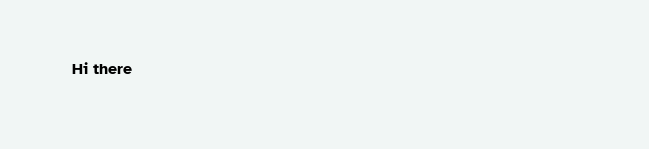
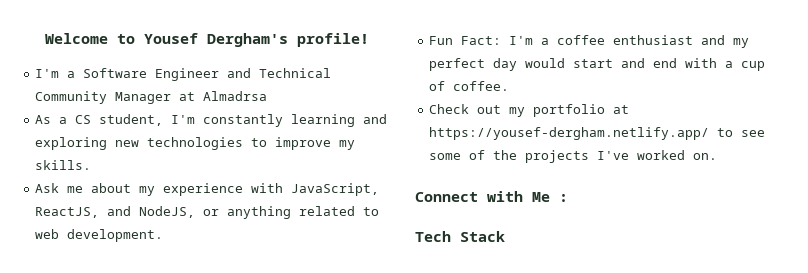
[72,62,132,74] Hi there -> [45,33,369,47] [35,68,332,81] [35,91,268,104] [35,114,388,127] [35,137,356,150] [35,160,92,170] [35,183,380,196] [35,206,380,219] [35,229,164,242] [429,35,750,48] [429,58,766,71] [429,81,510,91] [429,104,630,117] [429,127,766,140] [429,150,718,163] [415,191,568,202] [415,231,505,242] Welcome to Yousef Dergham's profile! // I'm a Software Engineer and Technical Community Manager at Almadrsa // As a CS student, I'm constantly learning and exploring new technologies to improve my skills. // Ask me about my experience with JavaScript, ReactJS, and NodeJS, or anything related to web development. // Fun Fact: I'm a coffee enthusiast and my perfect day would start and end with a cup of coffee. // Check out my portfolio at https://yousef-dergham.netlify.app/ to see some of the projects I've worked on. // Connect with Me : // Tech Stack

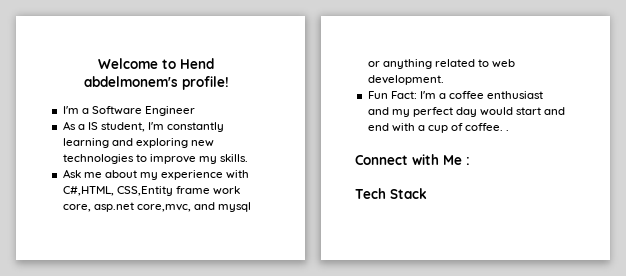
[144,33,288,47] Yousef Dergham's -> [180,58,214,69] [83,76,178,87] Hend abdelmonem's
[227,68,332,78] [35,91,268,104] and Technical Community Manager at Almadrsa -> (195, 111) none
[75,115,92,124] CS -> [87,122,98,130] IS
[291,183,380,196] [35,206,196,218] JavaScript, ReactJS, and NodeJS, -> [62,186,240,196] [62,202,252,212] C#,HTML, CSS,Entity frame work core, asp.net core,mvc, and mysql
[429,104,630,117] [429,127,766,140] [429,150,718,163] // Check out my portfolio at https://yousef-dergham.netlify.app/ to see some of the projects I've worked on. -> [506,130,510,131] .

